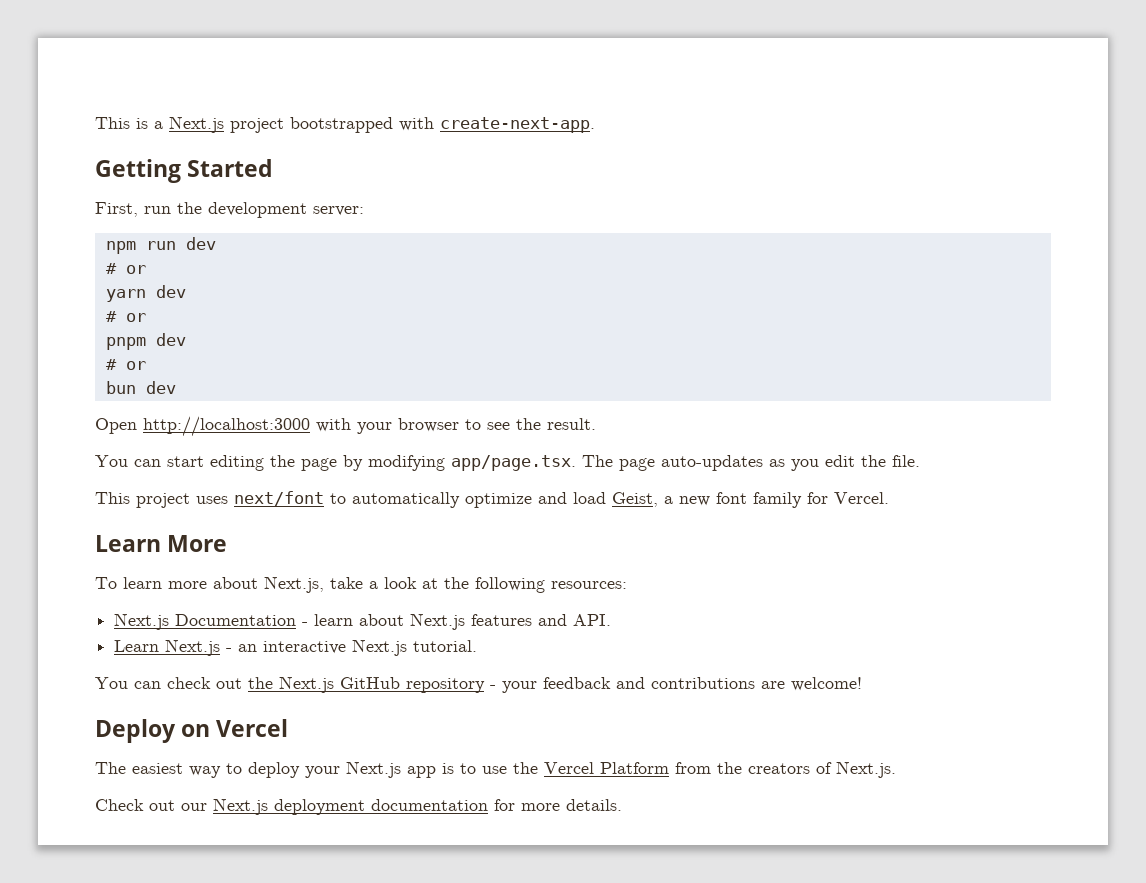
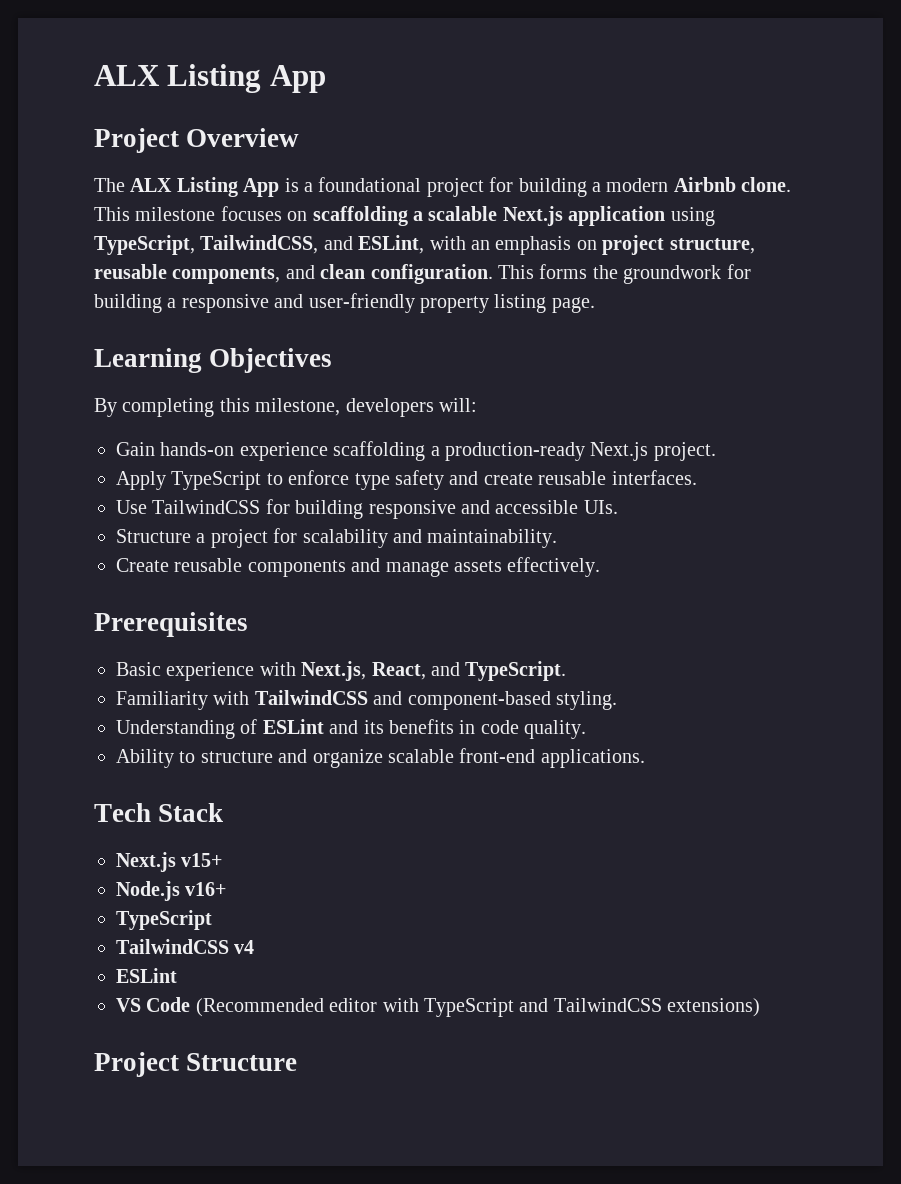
[95,116,595,133] [95,159,274,183] [95,202,364,218] [105,237,216,254] [105,263,146,274] [105,285,186,302] [105,311,146,322] [105,333,186,350] [105,359,146,370] [105,381,176,394] [95,416,596,437] [95,455,920,471] [95,491,889,508] [95,535,228,552] [95,576,627,593] [114,613,612,630] [114,639,478,656] [95,676,862,693] [95,719,289,743] [95,761,896,778] [95,798,622,815] This is a Next.js project bootstrapped with create-next-app. // Getting Started // First, run the development server: // npm run dev // # or // yarn dev // # or // pnpm dev // # or // bun dev // Open http://localhost:3000 with your browser to see the result. // You can start editing the page by modifying app/page.tsx. The page auto-updates as you edit the file. // This project uses next/font to automatically optimize and load Geist, a new font family for Vercel. // Learn More // To learn more about Next.js, take a look at the following resources: // Next.js Documentation - learn about Next.js features and API. // Learn Next.js - an interactive Next.js tutorial. // You can check out the Next.js GitHub repository - your feedback and contributions are welcome! // Deploy on Vercel // The easiest way to deploy your Next.js app is to use the Vercel Platform from the creators of Next.js. // Check out our Next.js deployment documentation for more details. -> [94,64,326,93] [94,128,300,153] [94,177,792,197] [94,206,715,226] [94,235,755,255] [94,264,751,284] [94,293,595,313] [94,348,333,373] [94,398,477,417] [116,441,716,461] [116,470,697,490] [116,499,618,519] [116,528,558,548] [116,557,601,577] [94,612,248,637] [116,661,567,681] [116,690,617,710] [116,719,587,739] [116,748,645,768] [94,803,224,822] [116,852,223,872] [116,881,227,901] [116,910,212,930] [116,939,255,954] [116,968,177,983] [116,997,761,1017] [94,1052,298,1077] ALX Listing App // Project Overview // The ALX Listing App is a foundational project for building a modern Airbnb clone. This milestone focuses on scaffolding a scalable Next.js application using TypeScript, TailwindCSS, and ESLint, with an emphasis on project structure, reusable components, and clean configuration. This forms the groundwork for building a responsive and user-friendly property listing page. // Learning Objectives // By completing this milestone, developers will: // Gain hands-on experience scaffolding a production-ready Next.js project. // Apply TypeScript to enforce type safety and create reusable interfaces. // Use TailwindCSS for building responsive and accessible UIs. // Structure a project for scalability and maintainability. // Create reusable components and manage assets effectively. // Prerequisites // Basic experience with Next.js, React, and TypeScript. // Familiarity with TailwindCSS and component-based styling. // Understanding of ESLint and its benefits in code quality. // Ability to structure and organize scalable front-end applications. // Tech Stack // Next.js v15+ // Node.js v16+ // TypeScript // TailwindCSS v4 // ESLint // VS Code (Recommended editor with TypeScript and TailwindCSS extensions) // Project Structure

